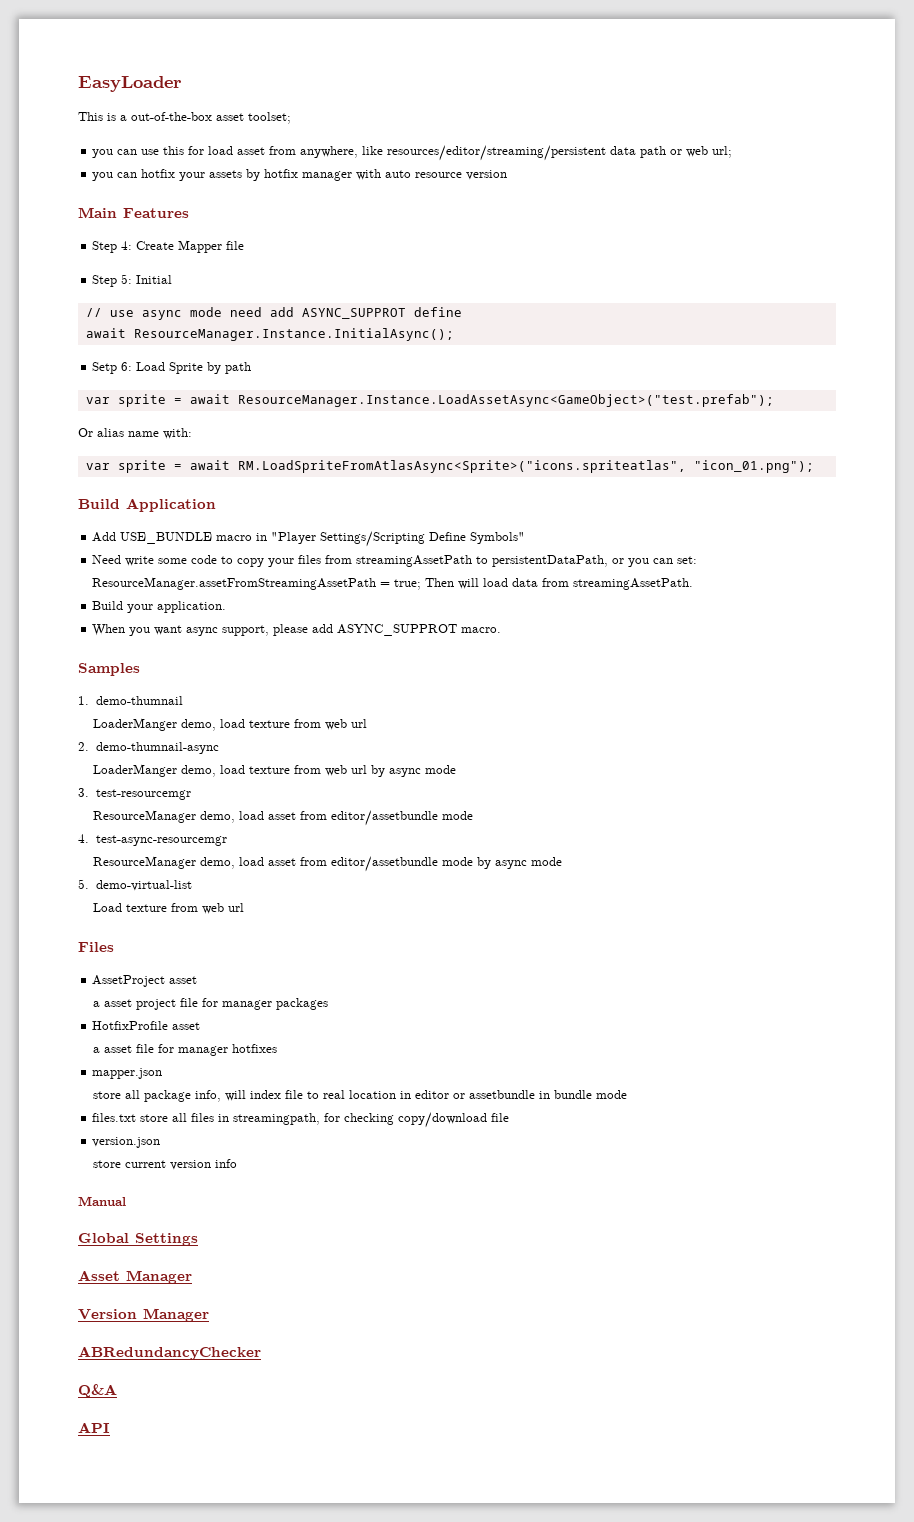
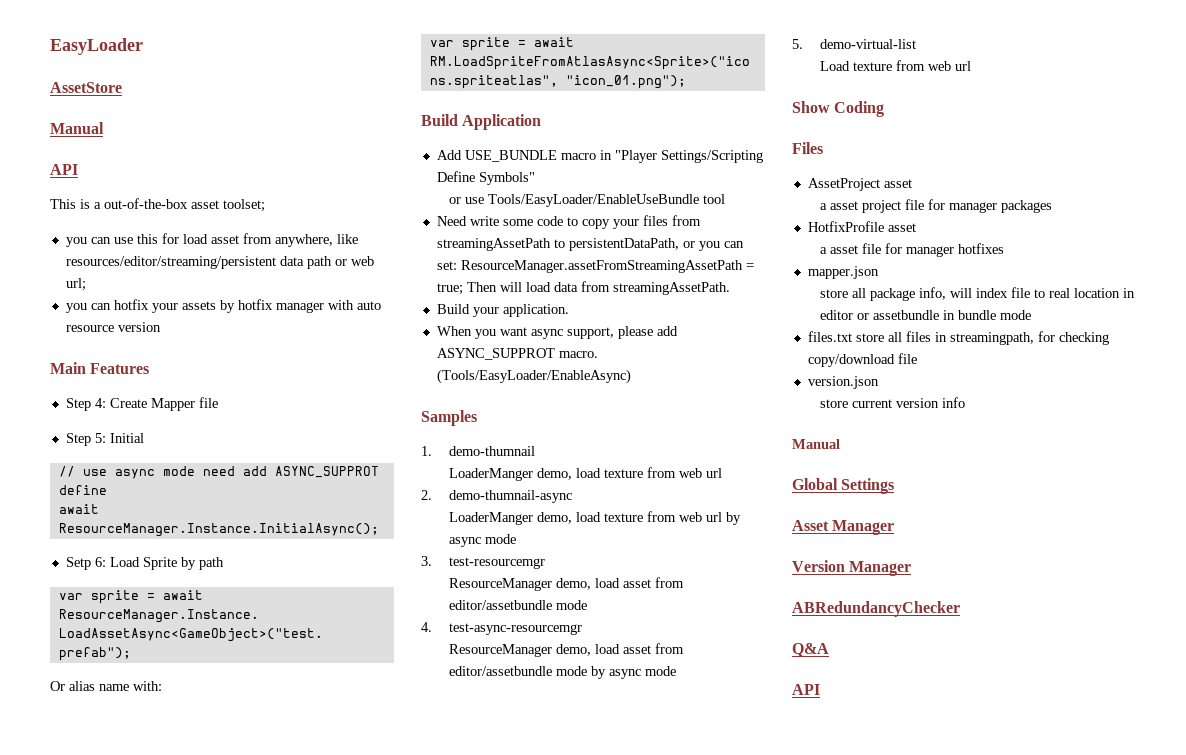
(182, 84) none -> [50,82,122,93] [50,122,104,134] [50,164,78,175] // AssetStore // Manual // API
(526, 538) none -> [449,194,726,207] // or use Tools/EasyLoader/EnableUseBundle tool
(502, 630) none -> [436,369,631,384] (Tools/EasyLoader/EnableAsync)
(245, 907) none -> [792,101,885,117] // Show Coding

